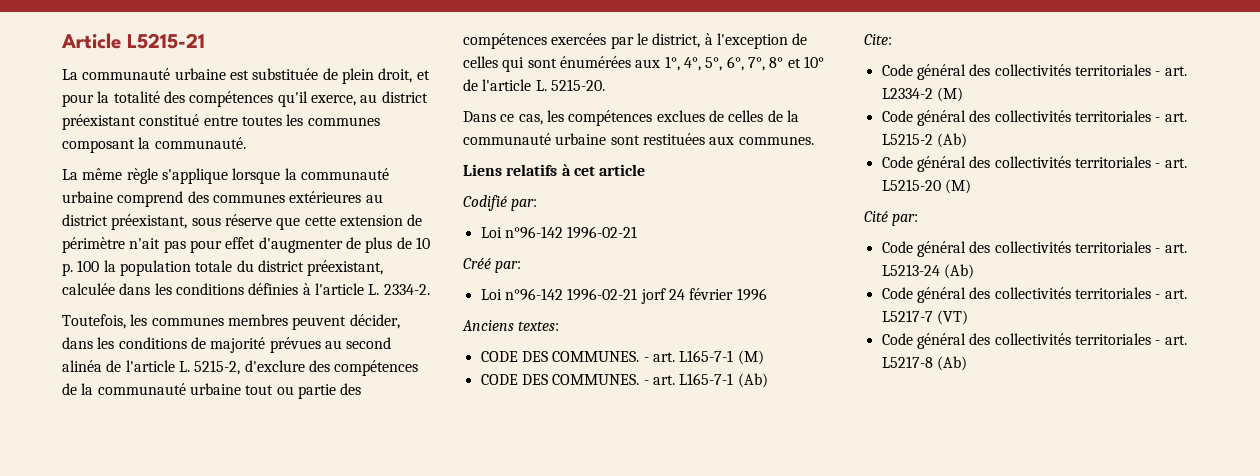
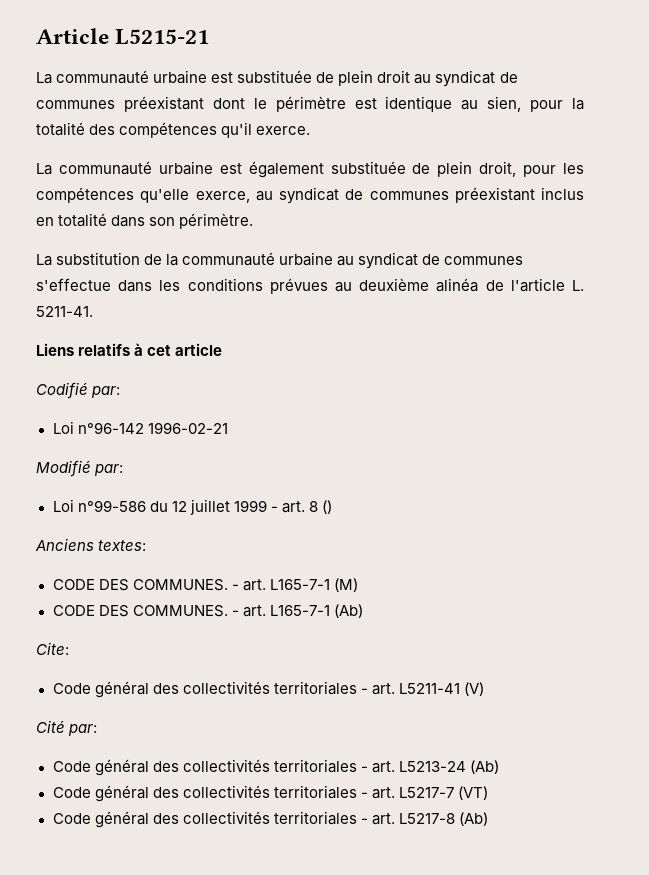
[378,68,430,83] droit, et -> [377,70,518,87] [36,96,522,112] droit au syndicat de communes préexistant dont le périmètre est identique au sien,
[310,91,428,106] [62,114,380,130] [62,137,246,153] [62,168,389,184] [62,191,383,207] [62,214,423,230] [62,237,430,253] [62,260,384,276] [62,283,430,295] [62,314,400,330] [62,337,266,353] exerce, au district préexistant constitué entre toutes les communes composant la communauté. // La même règle s'applique lorsque la communauté urbaine comprend des communes extérieures au district préexistant, sous réserve que cette extension de périmètre n'ait pas pour effet d'augmenter de plus de 10 p. 100 la population totale du district préexistant, calculée dans les conditions définies à l'article L. 2334-2. // Toutefois, les communes membres peuvent décider, dans les conditions de majorité -> [256,126,311,135] [36,161,584,178] [36,187,584,204] [36,213,254,229] [36,252,524,269] [36,278,263,292] exerce. // La communauté urbaine est également substituée de plein droit, pour les compétences qu'elle exerce, au syndicat de communes préexistant inclus en totalité dans son périmètre. // La substitution de la communauté urbaine au syndicat de communes s'effectue dans les conditions
[346,337,392,349] second -> [359,278,430,291] deuxième
[194,360,419,376] [62,383,362,399] [463,33,808,49] [463,56,824,72] [463,79,605,91] [463,110,799,126] [463,133,814,145] 5215-2, d'exclure des compétences de la communauté urbaine tout ou partie des compétences exercées par le district, à l'exception de celles qui sont énumérées aux 1°, 4°, 5°, 6°, 7°, 8° et 10° de l'article L. 5215-20. // Dans ce cas, les compétences exclues de celles de la communauté urbaine sont restituées aux communes. -> [36,306,93,317] 5211-41.
[463,258,522,273] [480,288,767,304] Créé par: // Loi n°96-142 1996-02-21 jorf 24 février 1996 -> [36,460,124,477] [52,499,332,515] Modifié par: // Loi n°99-586 du 12 juillet 1999 - art. 8 ()
[881,87,963,102] [881,110,1187,126] [881,133,967,148] [881,156,1187,172] [881,179,971,194] L2334-2 (M) // Code général des collectivités territoriales - art. L5215-2 (Ab) // Code général des collectivités territoriales - art. L5215-20 (M) -> [398,682,484,696] L5211-41 (V)

